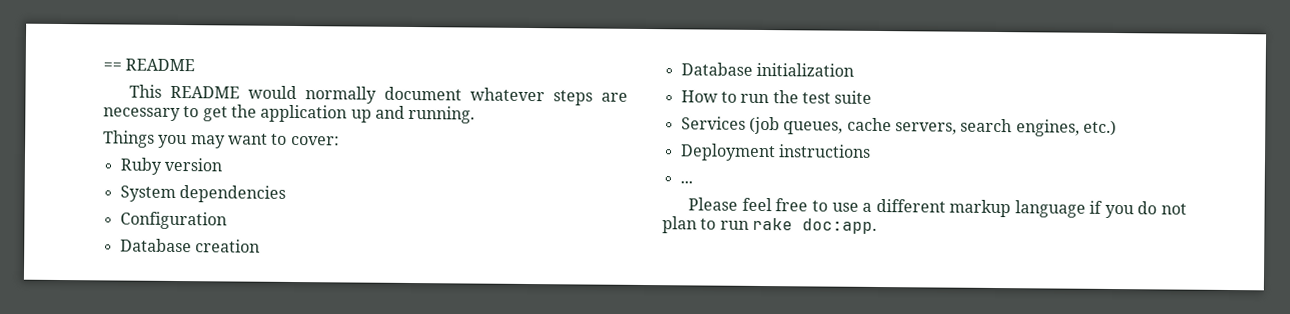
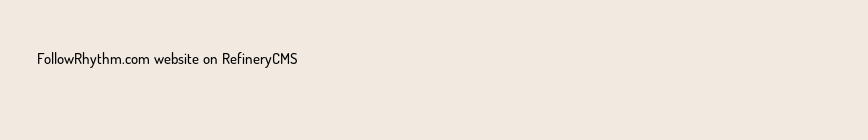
[103,58,196,72] [129,84,628,106] [103,104,476,124] [103,130,340,149] [119,157,222,175] [119,185,286,203] [119,211,227,230] [119,238,260,253] [680,62,854,77] [680,90,873,104] [680,116,1117,137] [679,143,871,162] [679,180,693,184] [688,197,1187,219] [662,216,877,234] == README // This README would normally document whatever steps are necessary to get the application up and running. // Things you may want to cover: // Ruby version // System dependencies // Configuration // Database creation // Database initialization // How to run the test suite // Services (job queues, cache servers, search engines, etc.) // Deployment instructions // ... // Please feel free to use a different markup language if you do not plan to run rake doc:app. -> [37,52,299,68] FollowRhythm.com website on RefineryCMS

